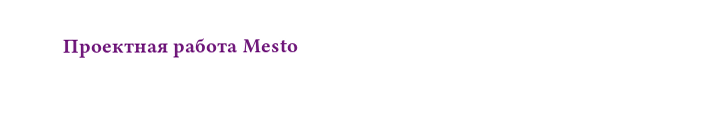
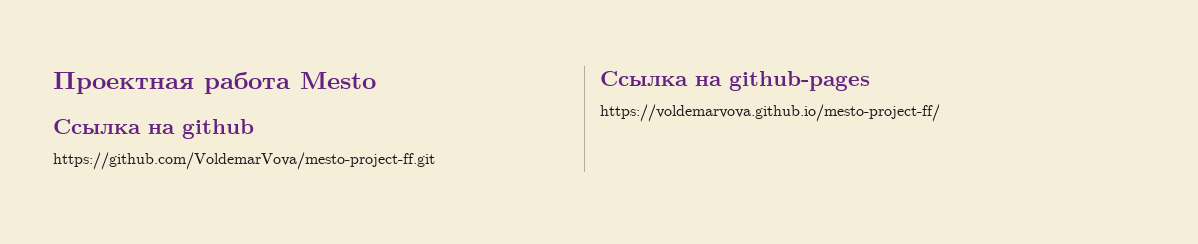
(298, 46) none -> [53,119,254,139] [53,152,435,170] [600,71,870,91] [600,104,940,122] // Ссылка на github // https://github.com/VoldemarVova/mesto-project-ff.git // Ссылка на github-pages // https://voldemarvova.github.io/mesto-project-ff/

